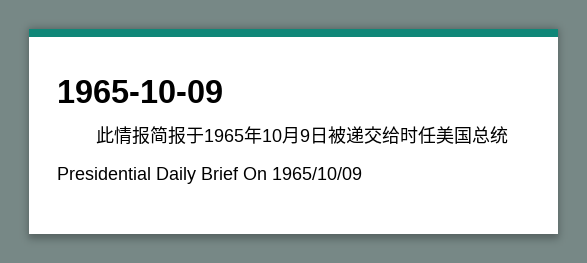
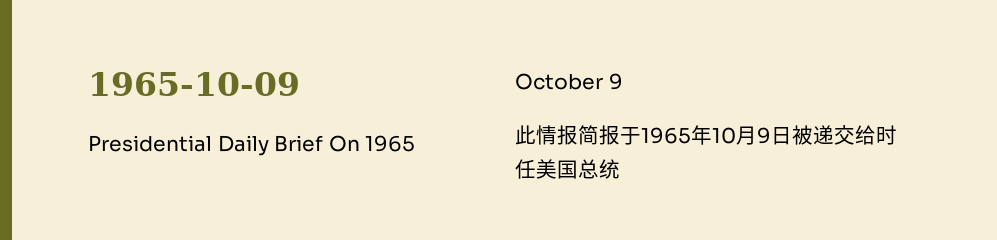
(223, 91) none -> [88,135,416,156] [515,73,623,90] // Presidential Daily Brief On 1965 October 9
[57,167,362,184] // Presidential Daily Brief On 1965/10/09 -> (620, 169) none

